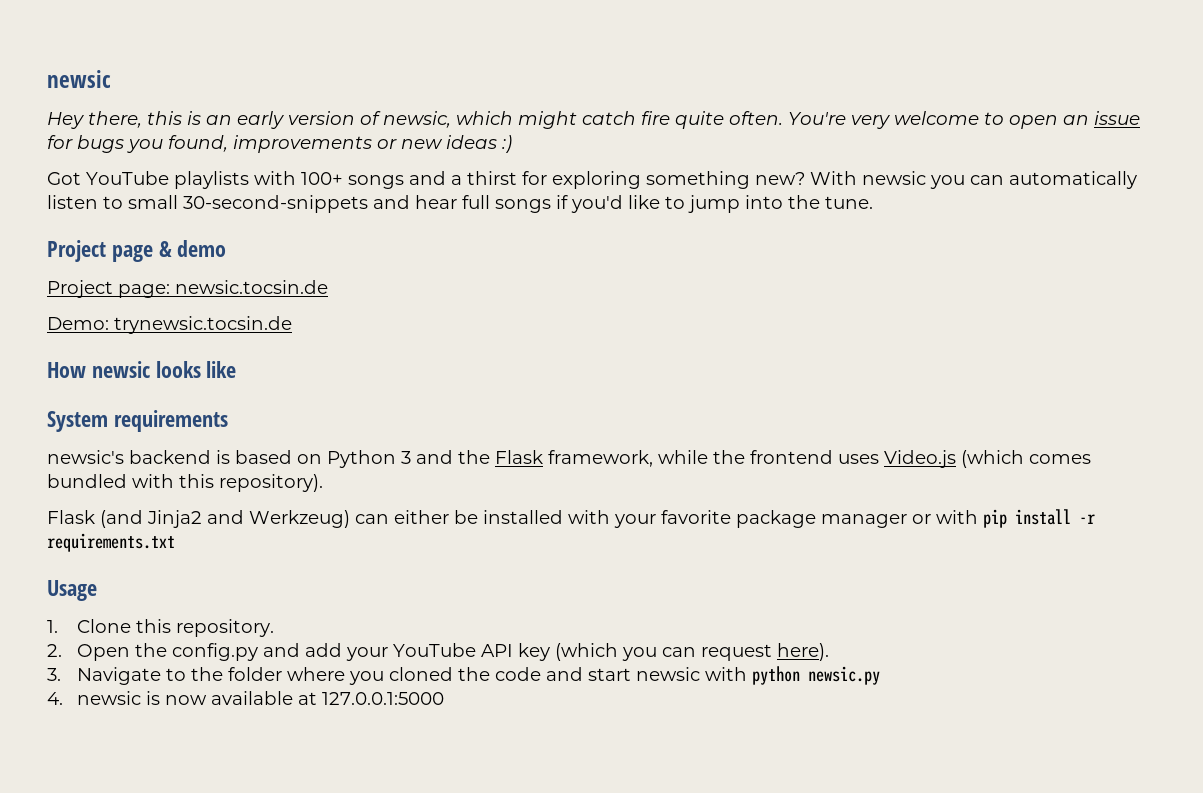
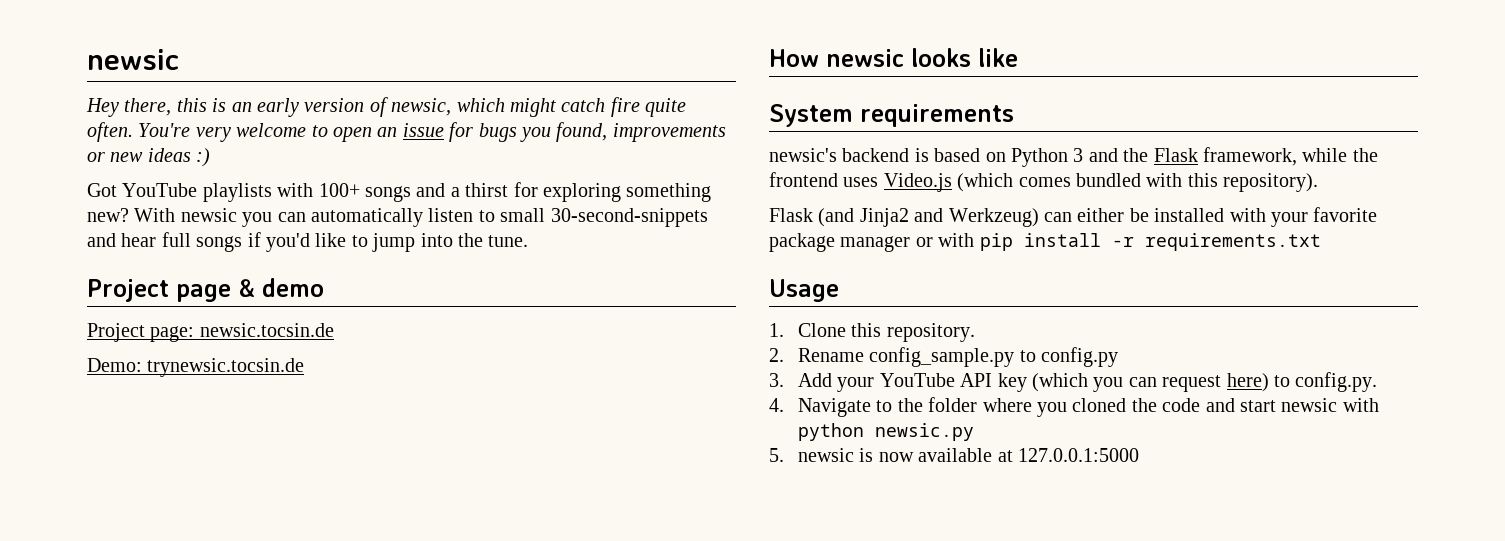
[77,643,168,661] Open the -> [798,347,1036,367] Rename config_sample.py to
[263,643,343,657] and add -> [769,373,833,387] // 3. Add
[777,643,830,661] [47,668,61,681] here). // 3. -> [1226,372,1378,392] [769,398,784,412] here) to config.py. // 4.
[47,692,63,705] 4. -> [769,448,784,462] 5.

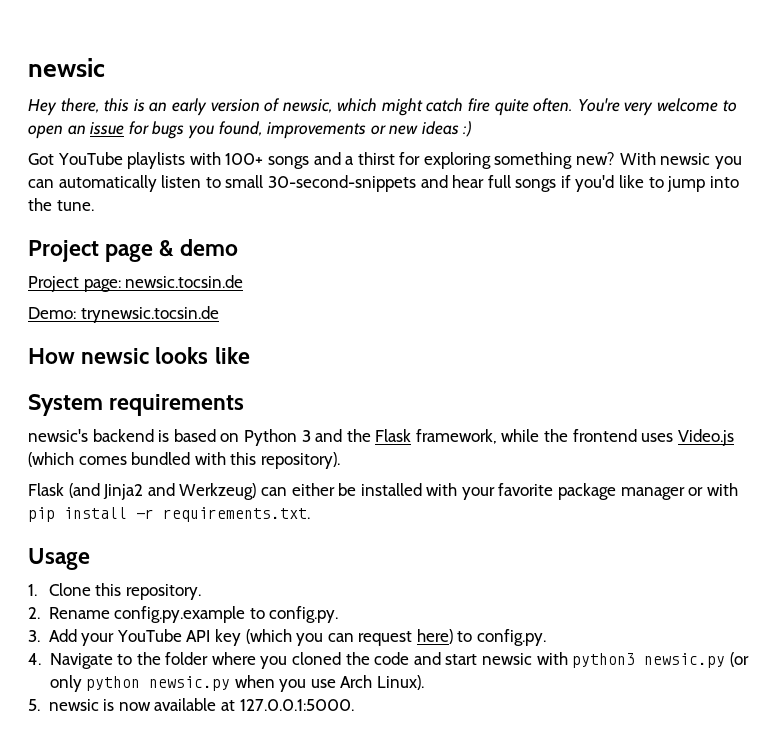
[1144,233,1321,251] requirements.txt -> [163,507,310,522] requirements.txt.
[869,347,1119,367] config_sample.py to config.py -> [114,606,339,623] config.py.example to config.py.
[798,423,975,441] python newsic.py -> [572,652,749,668] [49,675,425,692] python3 newsic.py (or only python newsic.py when you use Arch Linux).
[1018,448,1140,462] 127.0.0.1:5000 -> [239,699,354,711] 127.0.0.1:5000.

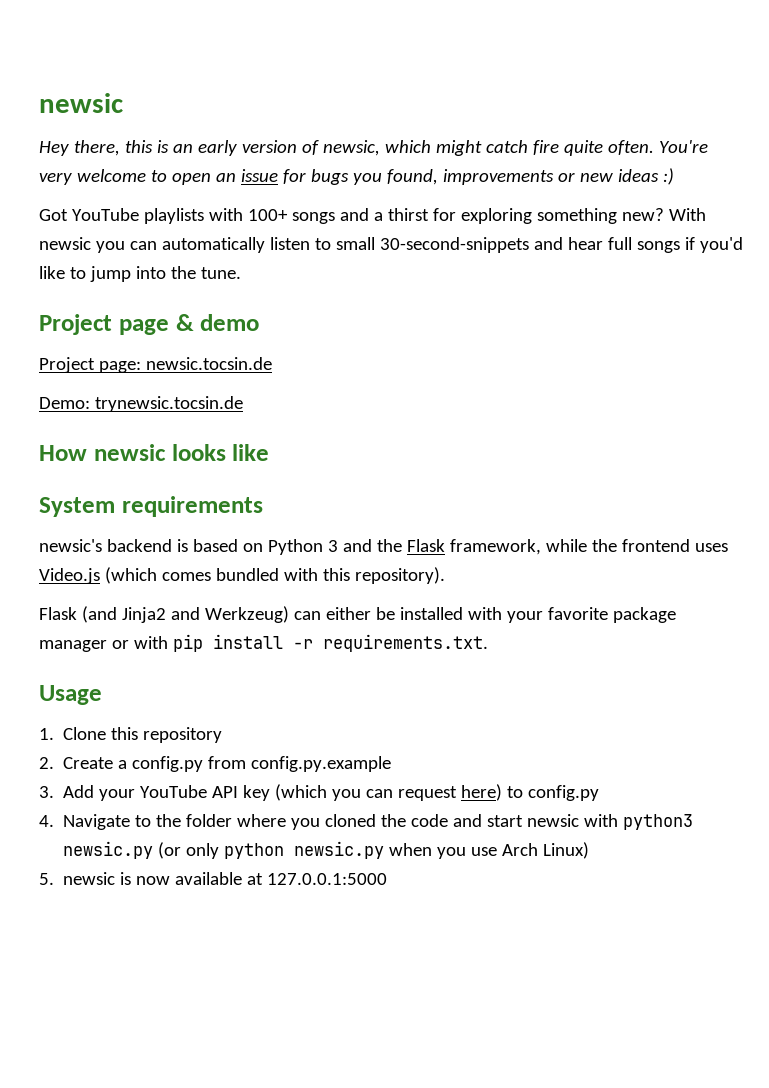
[125,584,201,600] repository. -> [143,727,223,743] repository
[48,607,110,619] Rename -> [63,756,247,772] Create a config.py from
[249,606,339,623] to config.py. -> (392, 764) none
[477,629,547,646] config.py. -> [528,785,600,801] config.py
[377,675,425,690] Linux). -> [543,842,590,859] Linux)
[239,699,354,711] 127.0.0.1:5000. -> [267,873,388,885] 127.0.0.1:5000

